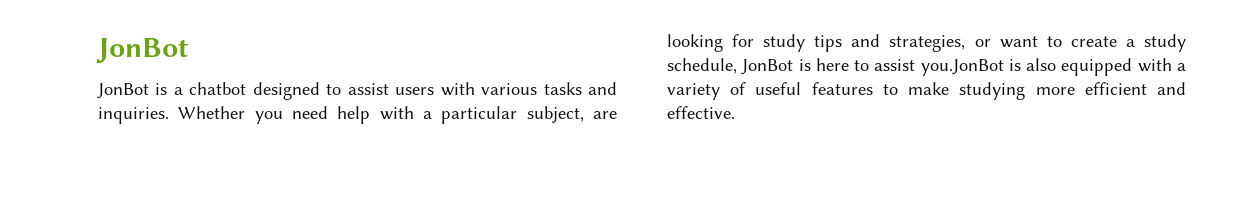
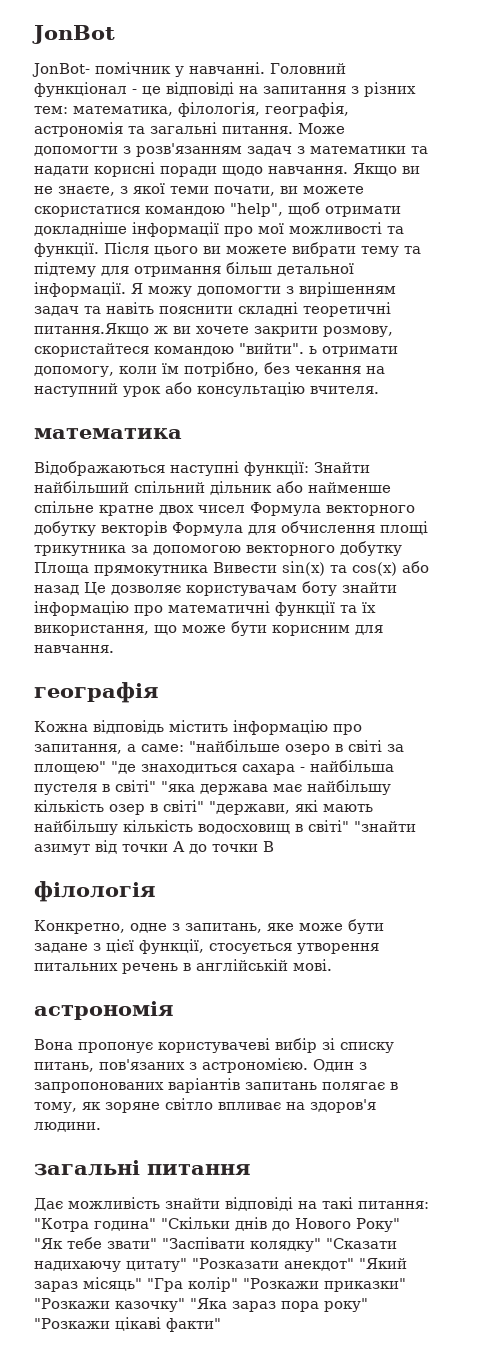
[97,82,617,100] [98,106,617,124] [667,34,1186,52] [667,58,1186,76] [667,82,1186,100] [667,106,735,119] JonBot is a chatbot designed to assist users with various tasks and inquiries. Whether you need help with a particular subject, are looking for study tips and strategies, or want to create a study schedule, JonBot is here to assist you.JonBot is also equipped with a variety of useful features to make studying more efficient and effective. -> [32,62,346,77] [34,82,416,97] [34,102,349,117] [34,122,345,137] [34,143,428,157] [34,162,420,177] [34,183,364,196] [34,202,401,217] [34,222,404,237] [34,242,421,257] [34,262,354,277] [34,282,396,297] [34,302,391,317] [34,323,393,337] [34,343,398,357] [34,362,385,377] [34,382,379,397] [34,428,182,439] [34,461,370,476] [34,481,391,495] [34,501,415,516] [34,521,428,536] [34,541,402,556] [34,561,429,576] [34,581,397,596] [34,601,376,616] [34,621,383,636] [34,645,114,653] [34,682,159,703] [34,720,362,735] [34,740,404,755] [34,760,394,775] [34,780,391,795] [34,800,373,815] [34,820,416,835] [34,840,274,855] [34,881,156,902] [34,919,384,934] [34,939,379,954] [34,959,332,974] [34,1001,174,1020] [34,1038,394,1053] [34,1058,367,1073] [34,1078,398,1093] [34,1098,376,1113] [34,1122,101,1132] [34,1160,251,1176] [34,1197,429,1211] [34,1217,400,1232] [34,1237,397,1252] [34,1258,407,1272] [34,1277,406,1292] [34,1298,368,1312] [34,1317,221,1332] JonBot- помічник у навчанні. Головний функціонал - це відповіді на запитання з різних тем: математика, філологія, географія, астрономія та загальні питання. Може допомогти з розв'язанням задач з математики та надати корисні поради щодо навчання. Якщо ви не знаєте, з якої теми почати, ви можете скористатися командою "help", щоб отримати докладніше інформації про мої можливості та функції. Після цього ви можете вибрати тему та підтему для отримання більш детальної інформації. Я можу допомогти з вирішенням задач та навіть пояснити складні теоретичні питання.Якщо ж ви хочете закрити розмову, скористайтеся командою "вийти". ь отримати допомогу, коли їм потрібно, без чекання на наступний урок або консультацію вчителя. // математика // Відображаються наступні функції: Знайти найбільший спільний дільник або найменше спільне кратне двох чисел Формула векторного добутку векторів Формула для обчислення площі трикутника за допомогою векторного добутку Площа прямокутника Вивести sin(x) та cos(x) або назад Це дозволяє користувачам боту знайти інформацію про математичні функції та їх використання, що може бути корисним для навчання. // географія // Кожна відповідь містить інформацію про запитання, а саме: "найбільше озеро в світі за площею" "де знаходиться сахара - найбільша пустеля в світі" "яка держава має найбільшу кількість озер в світі" "держави, які мають найбільшу кількість водосховищ в світі" "знайти азимут від точки А до точки B // філологія // Конкретно, одне з запитань, яке може бути задане з цієї функції, стосується утворення питальних речень в англійській мові. // астрономія // Вона пропонує користувачеві вибір зі списку питань, пов'язаних з астрономією. Один з запропонованих варіантів запитань полягає в тому, як зоряне світло впливає на здоров'я людини. // загальні питання // Дає можливість знайти відповіді на такі питання: "Котра година" "Скільки днів до Нового Року" "Як тебе звати" "Заспівати колядку" "Сказати надихаючу цитату" "Розказати анекдот" "Який зараз місяць" "Гра колір" "Розкажи приказки" "Розкажи казочку" "Яка зараз пора року" "Розкажи цікаві факти"

